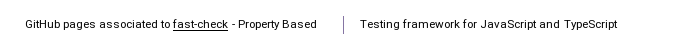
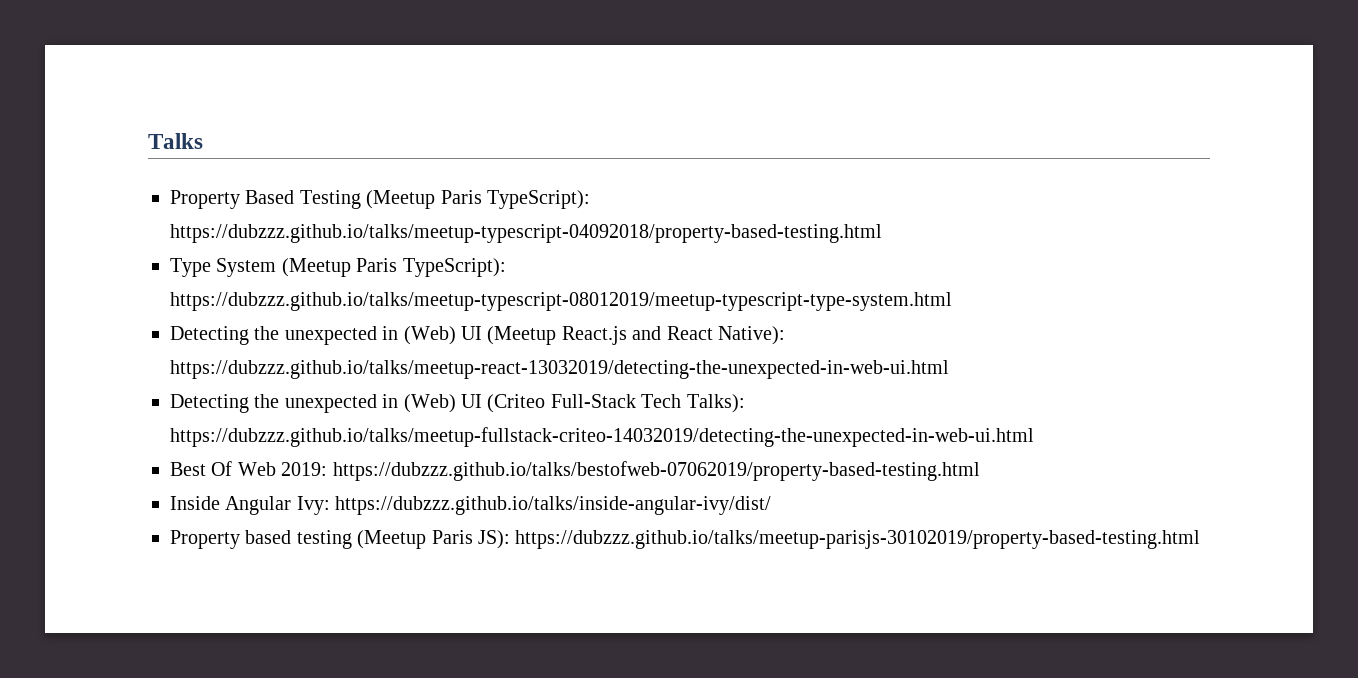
[25,19,618,30] GitHub pages associated to fast-check - Property Based Testing framework for JavaScript and TypeScript -> [148,133,203,149] [170,190,590,209] [170,224,882,243] [170,258,506,277] [170,292,952,311] [170,326,785,345] [170,360,949,379] [170,394,745,413] [170,427,1034,447] [170,461,980,481] [170,496,772,515] [170,530,1201,549] Talks // Property Based Testing (Meetup Paris TypeScript): https://dubzzz.github.io/talks/meetup-typescript-04092018/property-based-testing.html // Type System (Meetup Paris TypeScript): https://dubzzz.github.io/talks/meetup-typescript-08012019/meetup-typescript-type-system.html // Detecting the unexpected in (Web) UI (Meetup React.js and React Native): https://dubzzz.github.io/talks/meetup-react-13032019/detecting-the-unexpected-in-web-ui.html // Detecting the unexpected in (Web) UI (Criteo Full-Stack Tech Talks): https://dubzzz.github.io/talks/meetup-fullstack-criteo-14032019/detecting-the-unexpected-in-web-ui.html // Best Of Web 2019: https://dubzzz.github.io/talks/bestofweb-07062019/property-based-testing.html // Inside Angular Ivy: https://dubzzz.github.io/talks/inside-angular-ivy/dist/ // Property based testing (Meetup Paris JS): https://dubzzz.github.io/talks/meetup-parisjs-30102019/property-based-testing.html

